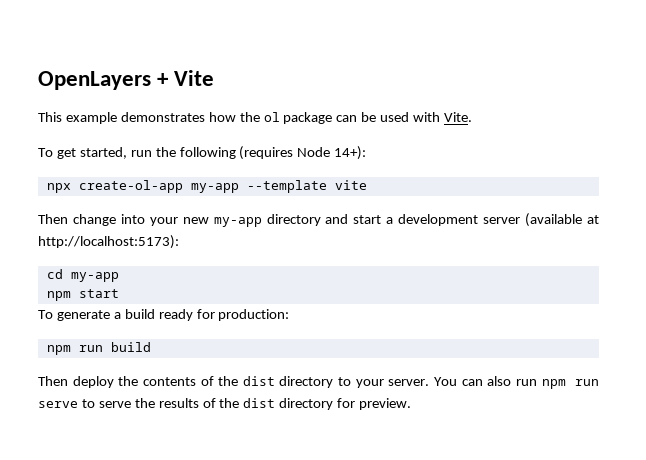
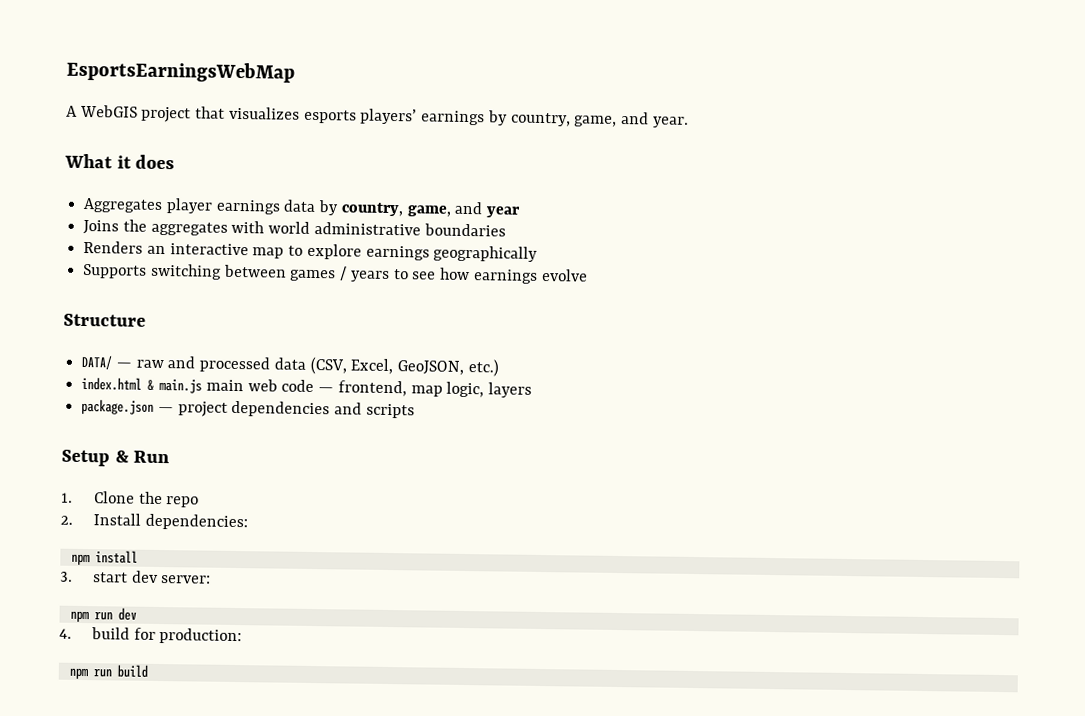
[38,70,215,90] [38,112,473,124] [38,146,367,160] [46,180,367,193] [38,213,599,227] [38,235,179,249] [46,269,119,282] [46,289,119,301] [38,309,193,321] OpenLayers + Vite // This example demonstrates how the ol package can be used with Vite. // To get started, run the following (requires Node 14+): // npx create-ol-app my-app --template vite // Then change into your new my-app directory and start a development server (available at http://localhost:5173): // cd my-app // npm start // To generate a build ready -> [66,60,295,83] [66,104,689,128] [64,153,176,170] [83,197,521,218] [83,219,506,237] [83,240,539,262] [83,263,588,284] [63,313,146,327] [81,354,499,377] [81,376,533,398] [81,398,415,419] [61,449,171,467] [61,491,200,508] [60,513,248,531] [70,550,138,566] [60,570,212,584] [69,607,137,623] [59,627,130,640] EsportsEarningsWebMap // A WebGIS project that visualizes esports players’ earnings by country, game, and year. // What it does // Aggregates player earnings data by country, game, and year // Joins the aggregates with world administrative boundaries // Renders an interactive map to explore earnings geographically // Supports switching between games / years to see how earnings evolve // Structure // DATA/ — raw and processed data (CSV, Excel, GeoJSON, etc.) // index.html & main.js main web code — frontend, map logic, layers // package.json — project dependencies and scripts // Setup & Run // 1. Clone the repo // 2. Install dependencies: // npm install // 3. start dev server: // npm run dev // 4. build
[38,376,599,389] [38,398,412,410] // Then deploy the contents of the dist directory to your server. You can also run npm run serve to serve the results of the dist directory for preview. -> (148, 671) none

